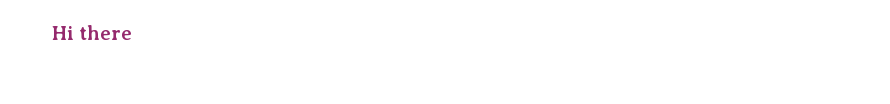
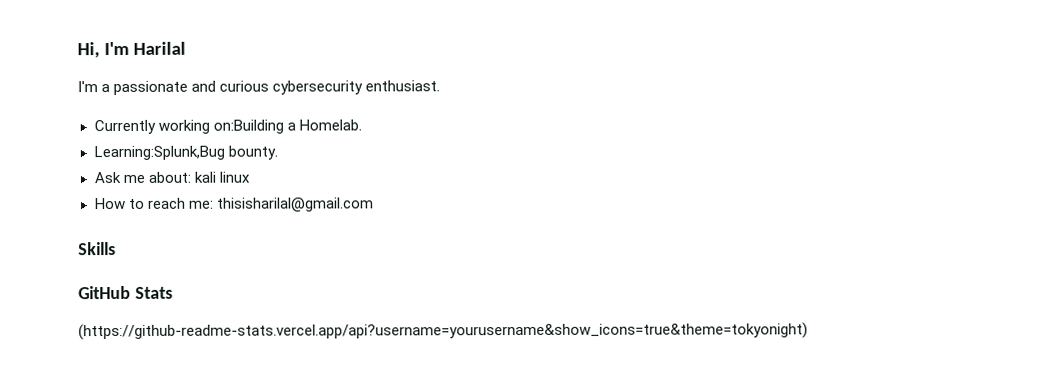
[52,25,133,40] Hi there -> [77,41,187,59] [77,80,441,96] [93,119,362,135] [93,145,278,161] [93,171,250,184] [94,197,374,212] [78,242,116,256] [78,285,173,300] [78,322,808,341] Hi, I'm Harilal // I'm a passionate and curious cybersecurity enthusiast. // Currently working on:Building a Homelab. // Learning:Splunk,Bug bounty. // Ask me about: kali linux // How to reach me: thisisharilal@gmail.com // Skills // GitHub Stats // (https://github-readme-stats.vercel.app/api?username=yourusername&show_icons=true&theme=tokyonight)

